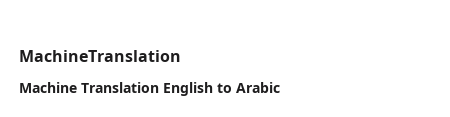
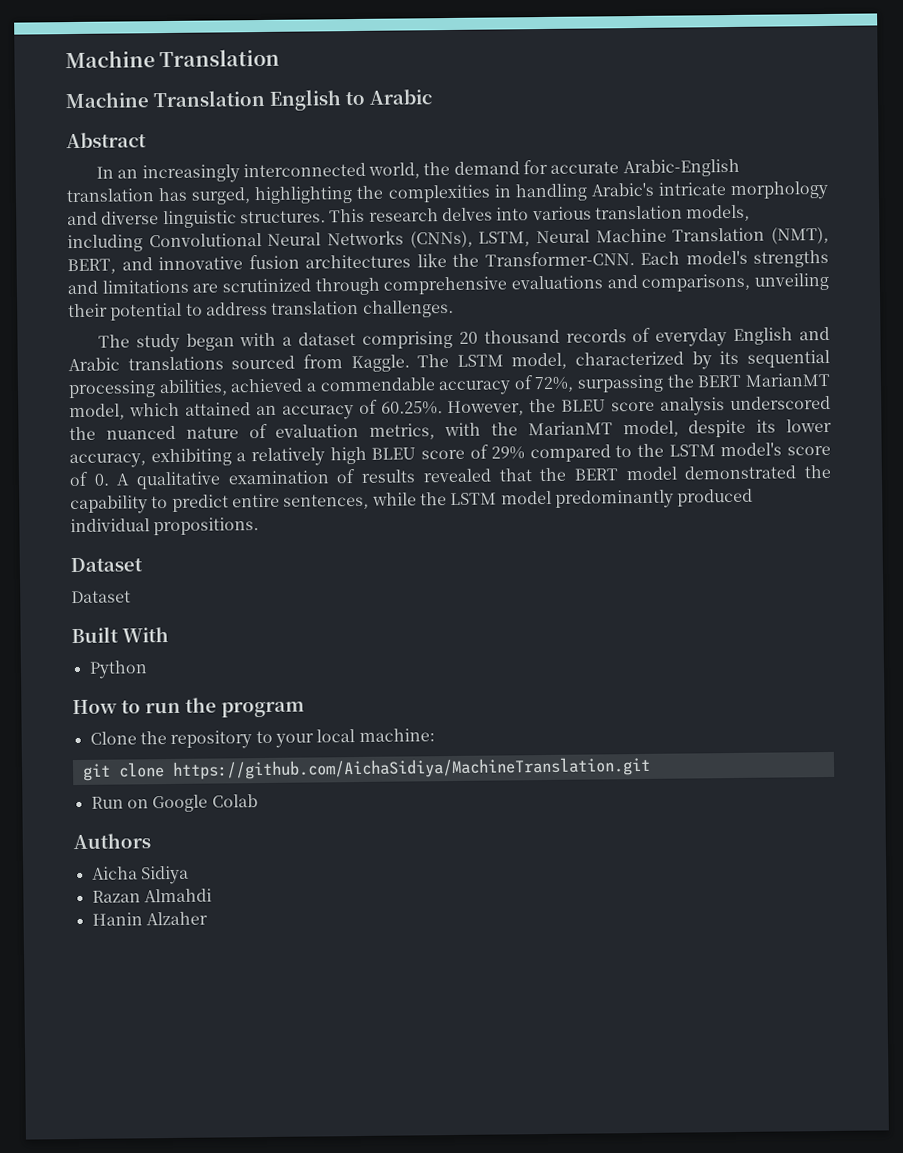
[19,50,181,62] MachineTranslation -> [65,48,281,69] Machine Translation
(280, 87) none -> [66,132,147,149] [95,158,740,184] [66,180,830,205] [67,204,751,229] [67,226,829,253] [67,249,829,275] [67,272,829,296] [68,299,454,321] [97,326,830,353] [68,349,830,373] [68,372,830,399] [69,395,832,421] [69,418,833,441] [69,442,831,469] [69,464,832,490] [70,488,754,515] [70,517,260,536] [70,557,143,573] [71,590,131,604] [71,626,169,644] [88,660,148,679] [72,697,305,718] [89,728,435,749] [81,756,651,781] [90,794,258,813] [73,833,151,850] [91,865,189,885] [91,888,212,903] [91,911,208,926] // Abstract // In an increasingly interconnected world, the demand for accurate Arabic-English translation has surged, highlighting the complexities in handling Arabic's intricate morphology and diverse linguistic structures. This research delves into various translation models, including Convolutional Neural Networks (CNNs), LSTM, Neural Machine Translation (NMT), BERT, and innovative fusion architectures like the Transformer-CNN. Each model's strengths and limitations are scrutinized through comprehensive evaluations and comparisons, unveiling their potential to address translation challenges. // The study began with a dataset comprising 20 thousand records of everyday English and Arabic translations sourced from Kaggle. The LSTM model, characterized by its sequential processing abilities, achieved a commendable accuracy of 72%, surpassing the BERT MarianMT model, which attained an accuracy of 60.25%. However, the BLEU score analysis underscored the nuanced nature of evaluation metrics, with the MarianMT model, despite its lower accuracy, exhibiting a relatively high BLEU score of 29% compared to the LSTM model's score of 0. A qualitative examination of results revealed that the BERT model demonstrated the capability to predict entire sentences, while the LSTM model predominantly produced individual propositions. // Dataset // Dataset // Built With // Python // How to run the program // Clone the repository to your local machine: // git clone https://github.com/AichaSidiya/MachineTranslation.git // Run on Google Colab // Authors // Aicha Sidiya // Razan Almahdi // Hanin Alzaher

